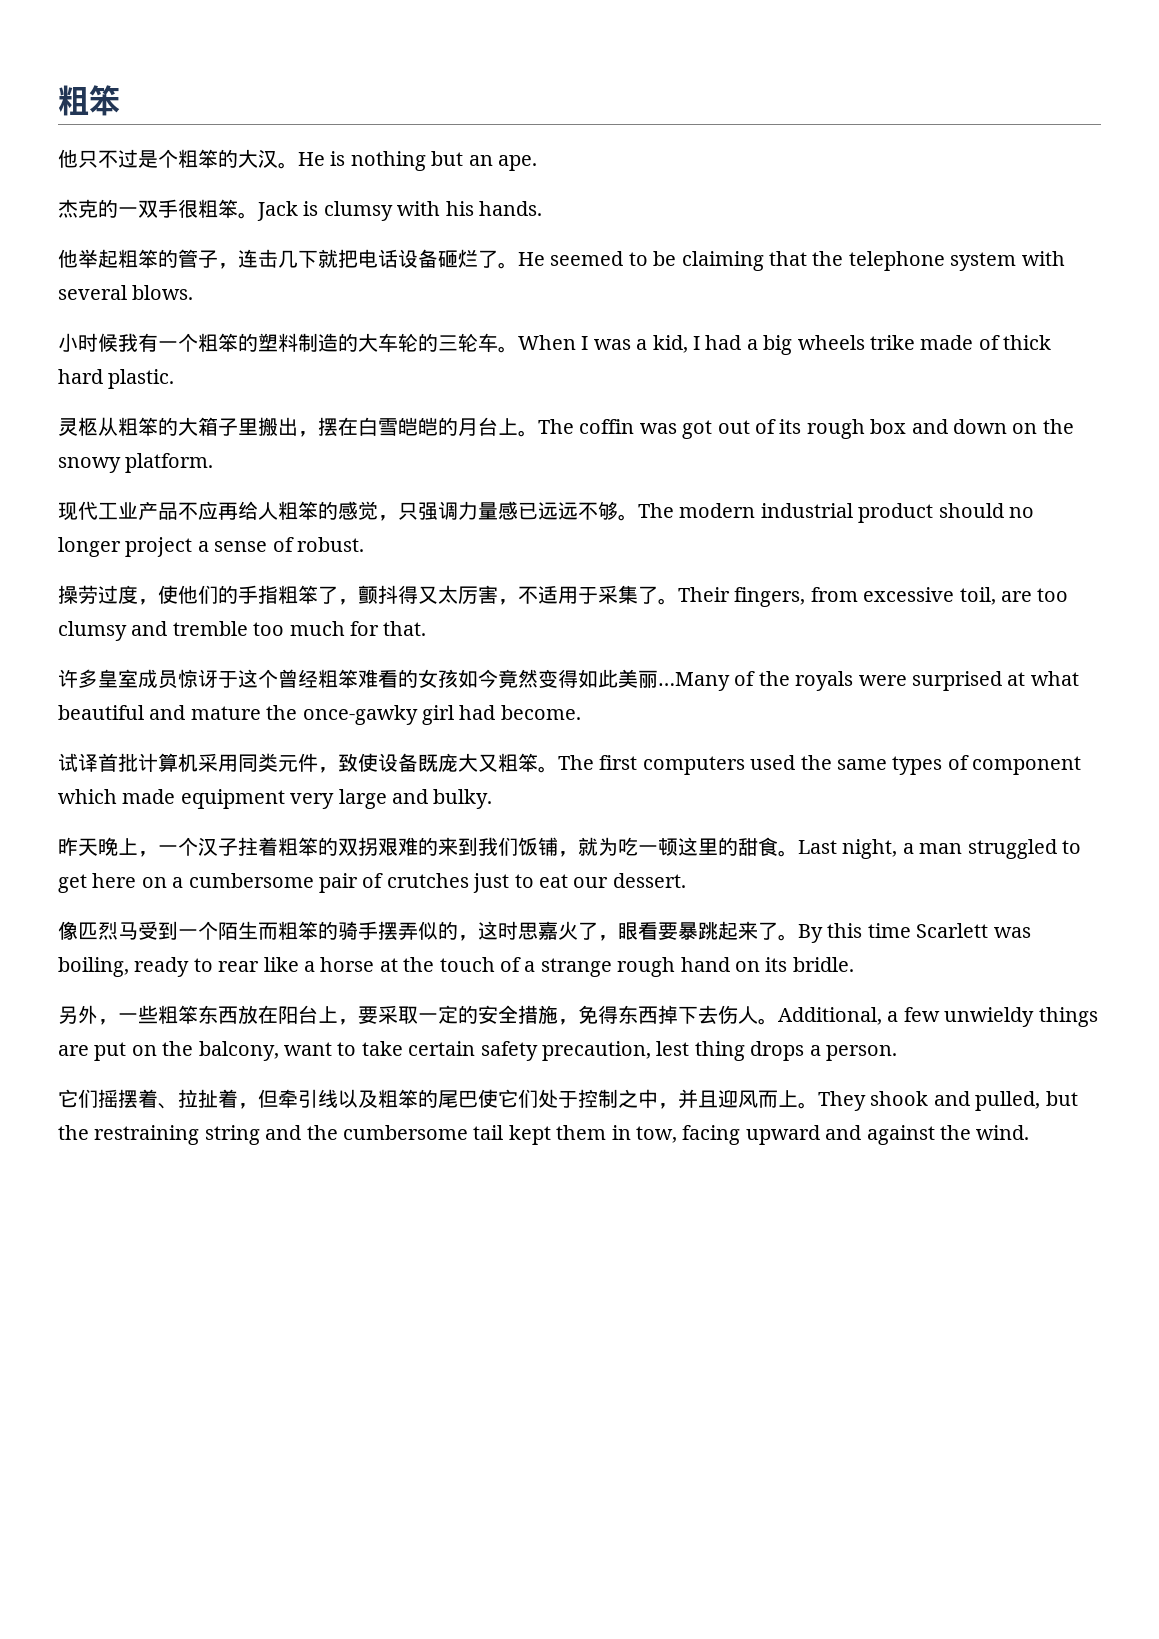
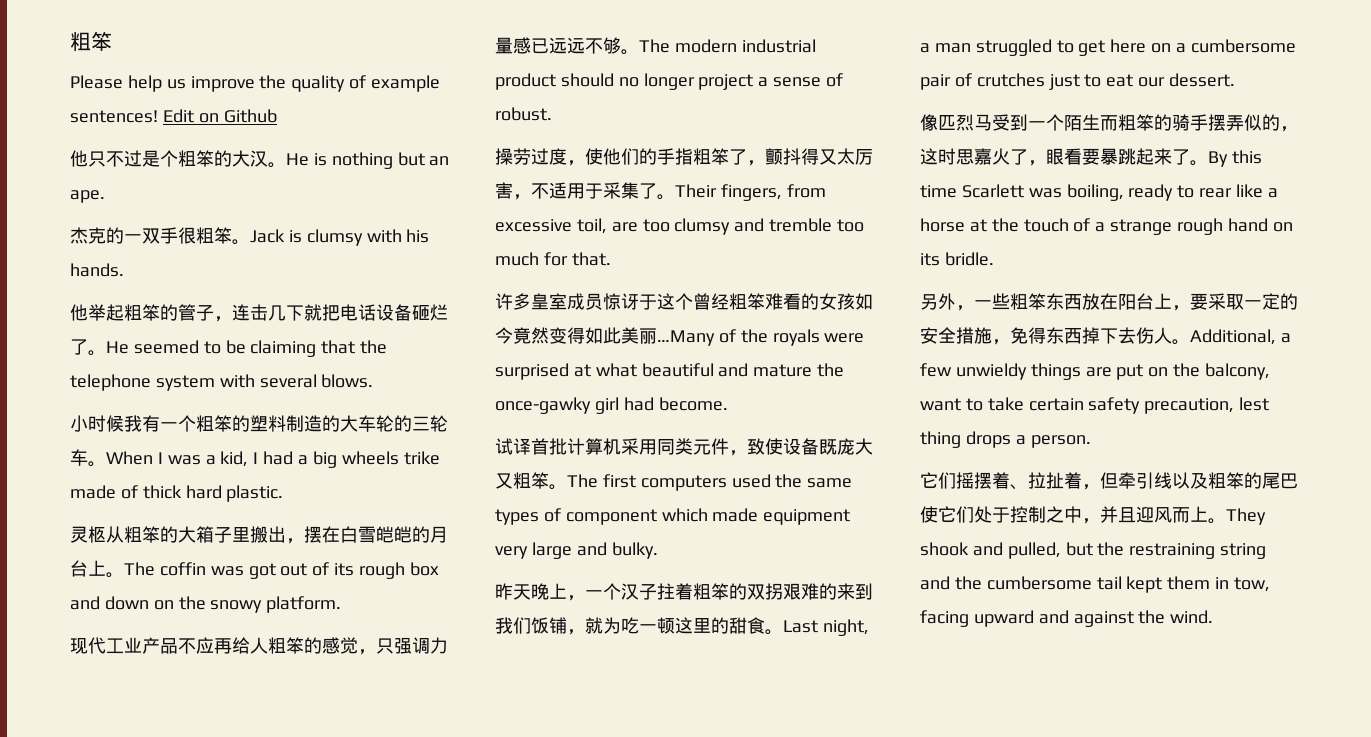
[58,85,120,116] 粗笨 -> [70,31,112,51] [70,75,441,92] [70,109,277,123] 粗笨 // Please help us improve the quality of example sentences! Edit on Github

